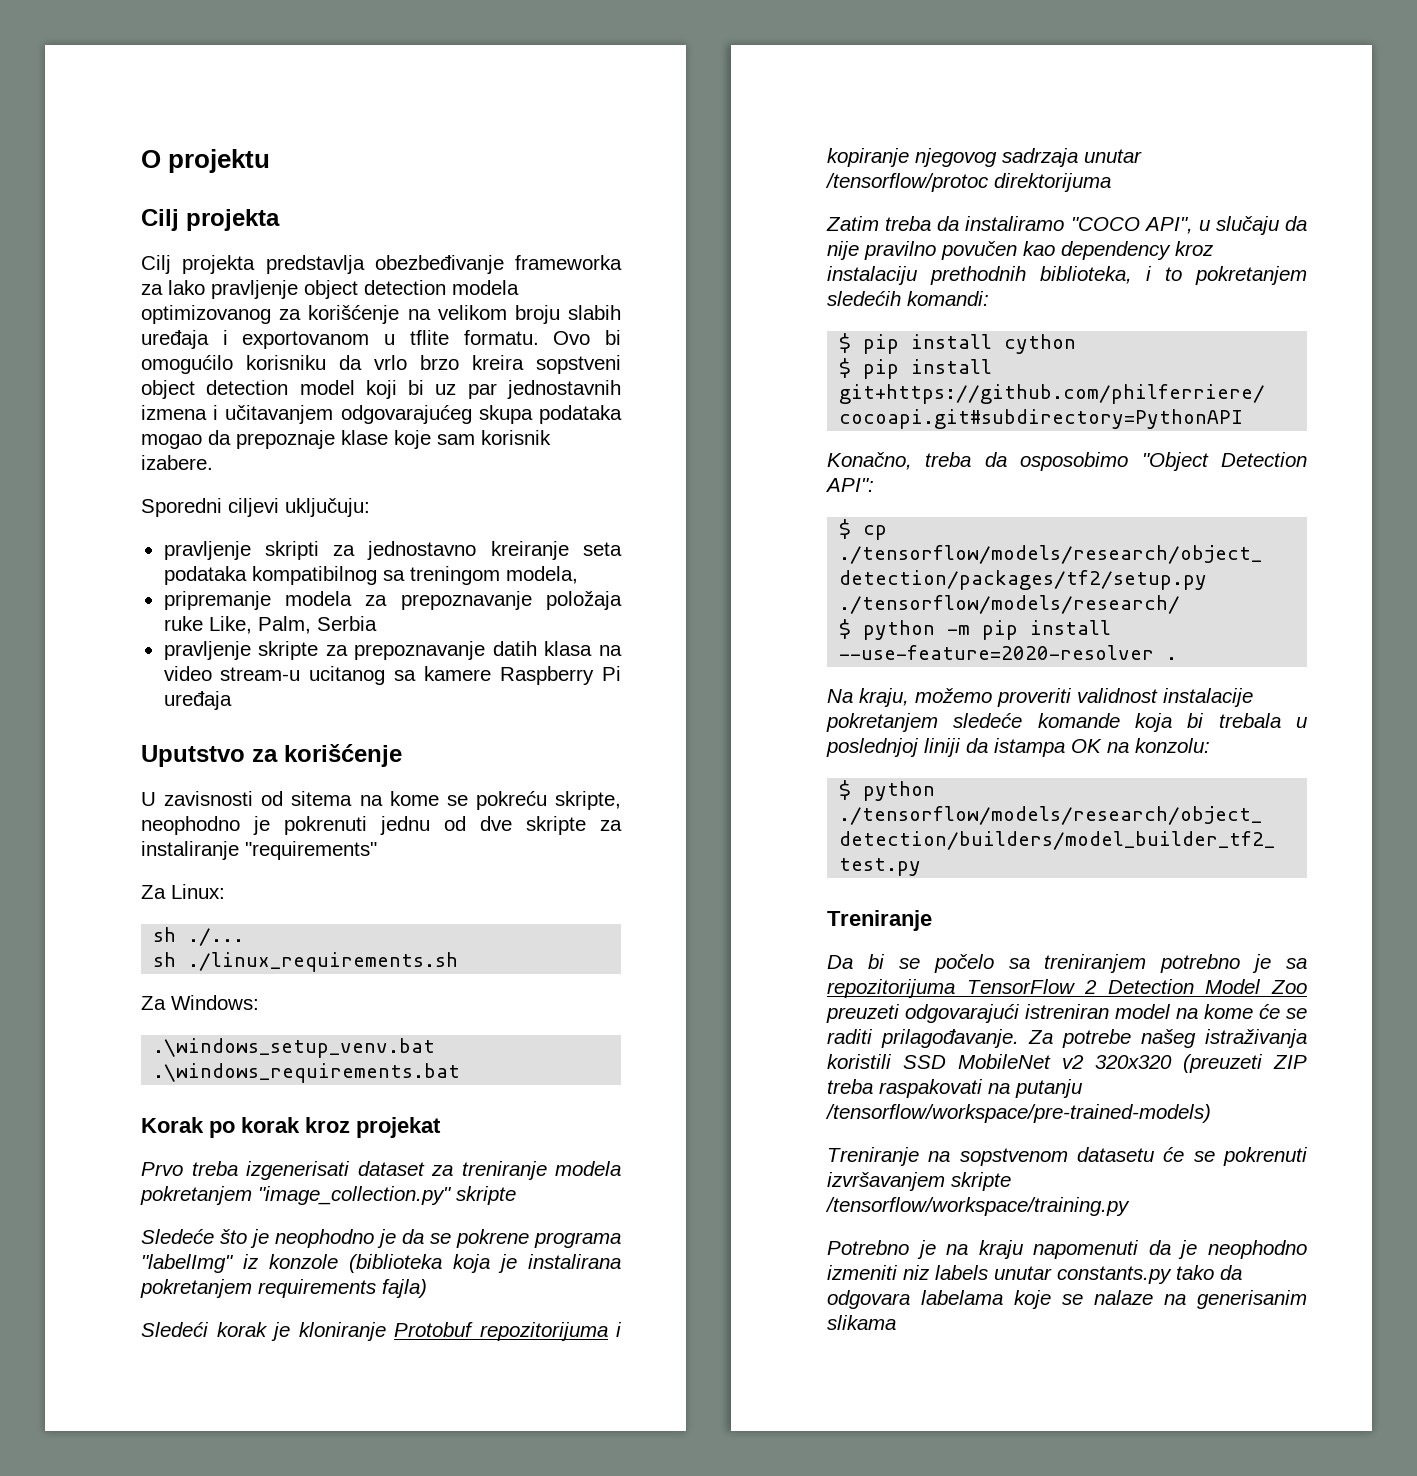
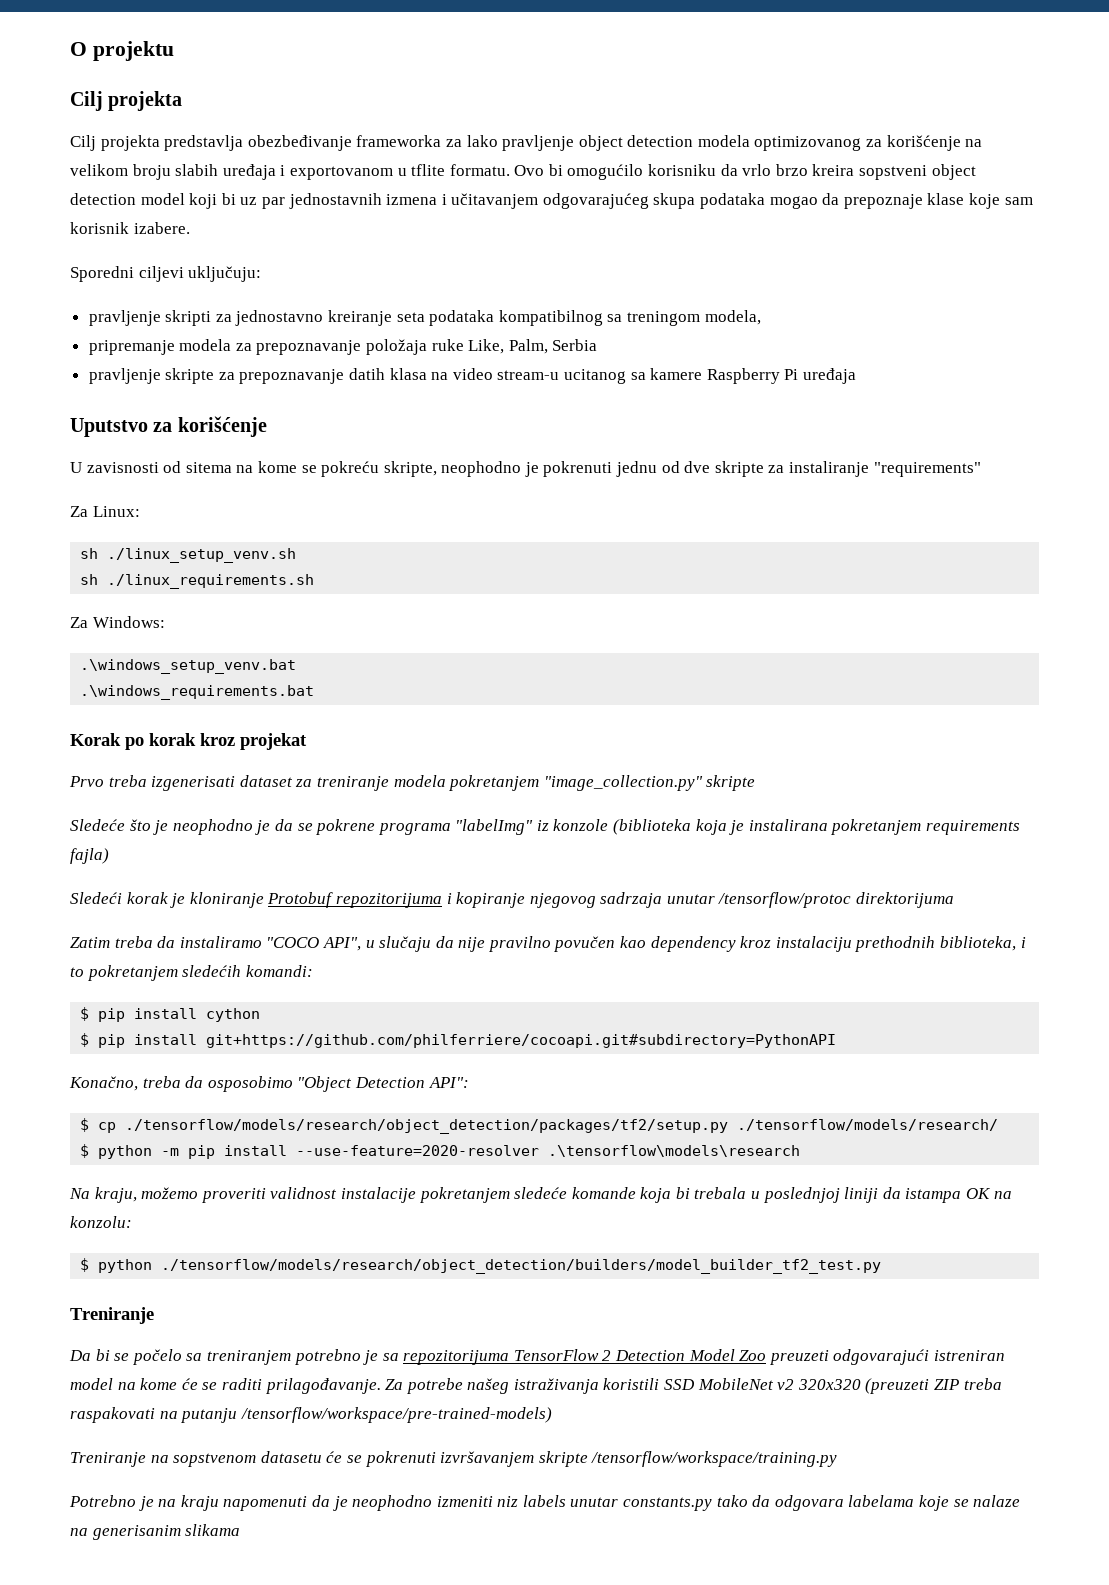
[188,928,245,946] ./... -> [107,548,297,563] ./linux_setup_venv.sh
[1166,657,1178,660] . -> [548,1145,801,1157] .\tensorflow\models\research

